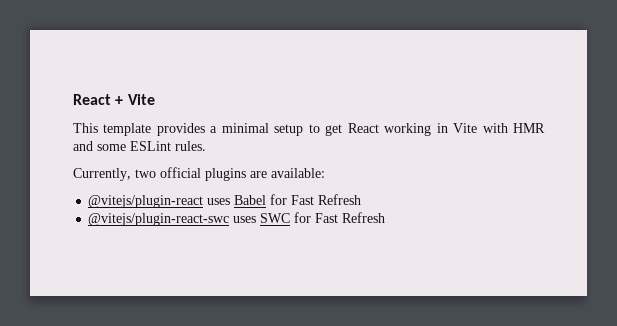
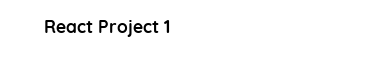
[73,94,155,105] [73,123,545,136] [73,141,206,151] [73,167,325,181] [88,194,362,208] [88,212,386,226] React + Vite // This template provides a minimal setup to get React working in Vite with HMR and some ESLint rules. // Currently, two official plugins are available: // @vitejs/plugin-react uses Babel for Fast Refresh // @vitejs/plugin-react-swc uses SWC for Fast Refresh -> [44,19,170,37] React Project 1

